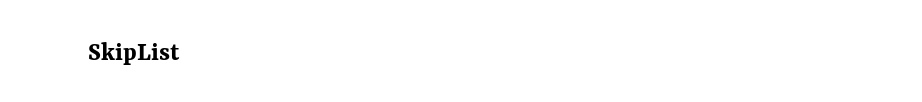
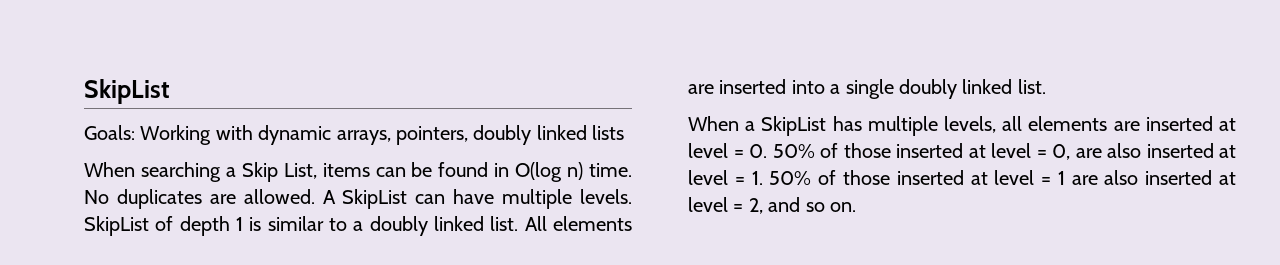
[88,42,180,65] SkipList -> [84,79,170,104] [84,125,625,145] [84,162,633,182] [84,189,633,209] [84,216,632,236] [688,79,1046,99] [688,116,1236,136] [688,143,1236,160] [688,170,1236,185] [688,197,856,214] SkipList // Goals: Working with dynamic arrays, pointers, doubly linked lists // When searching a Skip List, items can be found in O(log n) time. No duplicates are allowed. A SkipList can have multiple levels. SkipList of depth 1 is similar to a doubly linked list. All elements are inserted into a single doubly linked list. // When a SkipList has multiple levels, all elements are inserted at level = 0. 50% of those inserted at level = 0, are also inserted at level = 1. 50% of those inserted at level = 1 are also inserted at level = 2, and so on.

